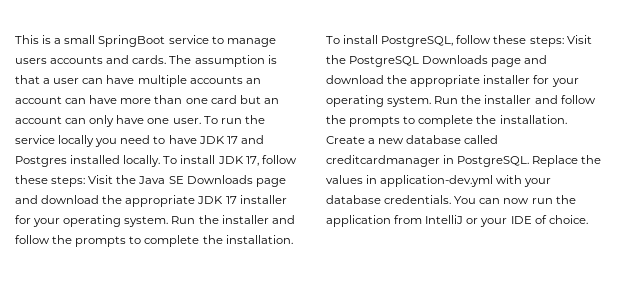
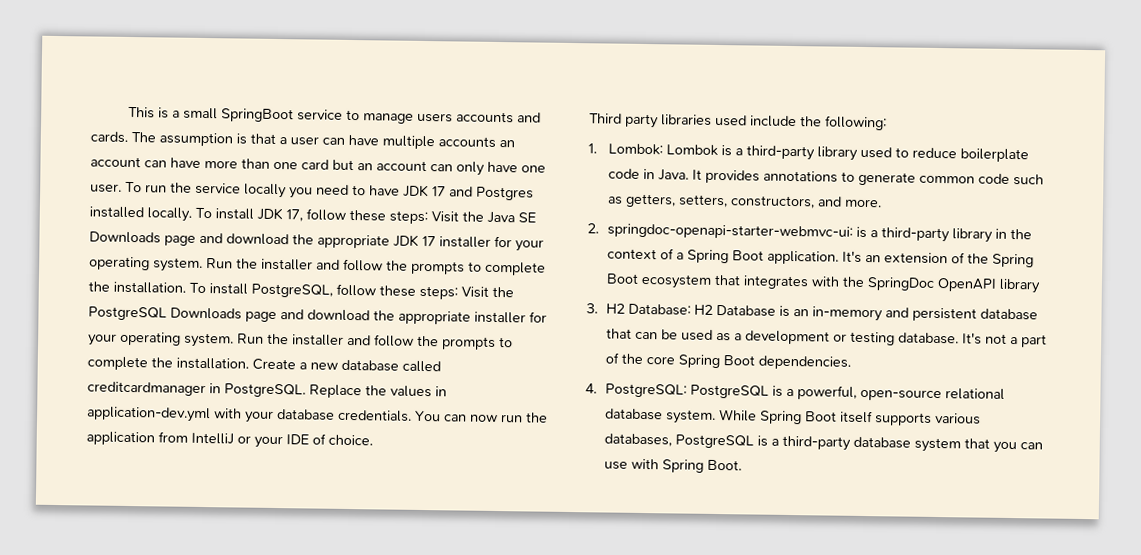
(588, 219) none -> [589,113,887,131] [588,143,1030,163] [608,168,1045,186] [607,193,883,209] [587,223,1033,243] [607,248,1035,268] [606,273,1042,294] [586,303,1039,322] [606,328,1048,348] [605,352,852,370] [585,383,1006,402] [605,408,982,426] [604,433,1044,454] [604,458,743,473] // Third party libraries used include the following: // 1. Lombok: Lombok is a third-party library used to reduce boilerplate code in Java. It provides annotations to generate common code such as getters, setters, constructors, and more. // 2. springdoc-openapi-starter-webmvc-ui: is a third-party library in the context of a Spring Boot application. It's an extension of the Spring Boot ecosystem that integrates with the SpringDoc OpenAPI library // 3. H2 Database: H2 Database is an in-memory and persistent database that can be used as a development or testing database. It's not a part of the core Spring Boot dependencies. // 4. PostgreSQL: PostgreSQL is a powerful, open-source relational database system. While Spring Boot itself supports various databases, PostgreSQL is a third-party database system that you can use with Spring Boot.

